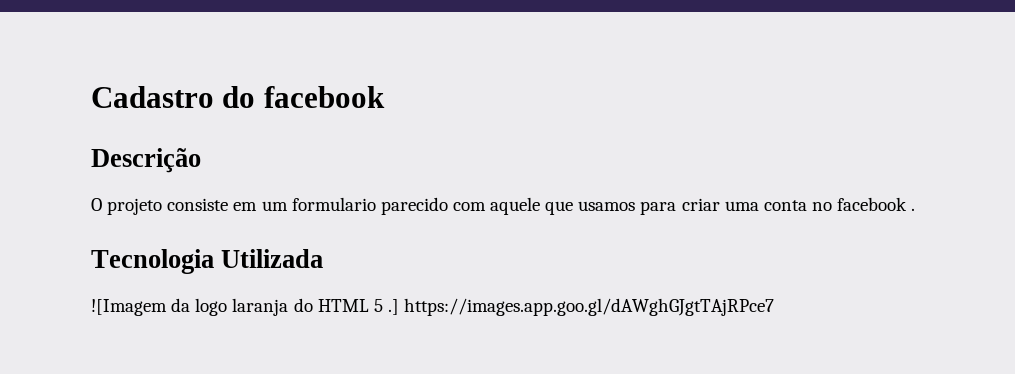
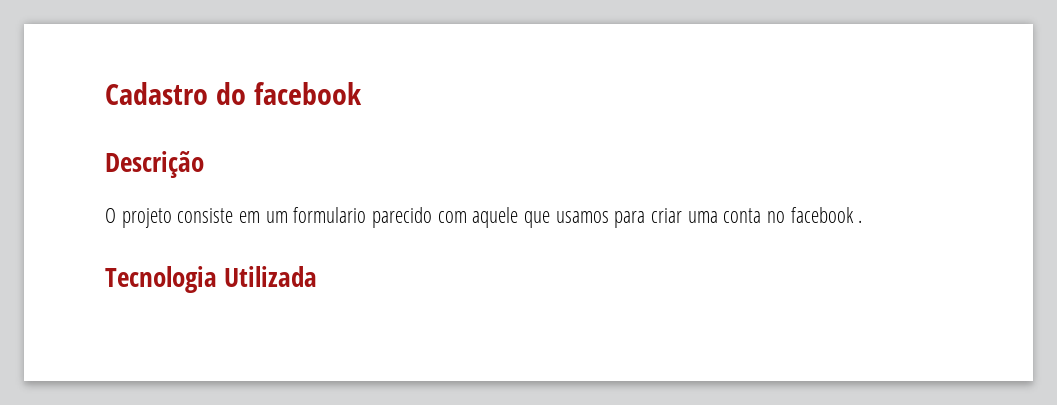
[91,298,775,316] // ![Imagem da logo laranja do HTML 5 .] https://images.app.goo.gl/dAWghGJgtTAjRPce7 -> (318, 276) none

